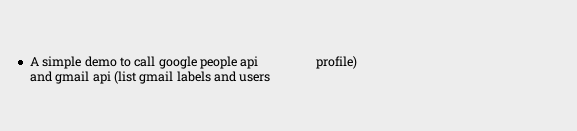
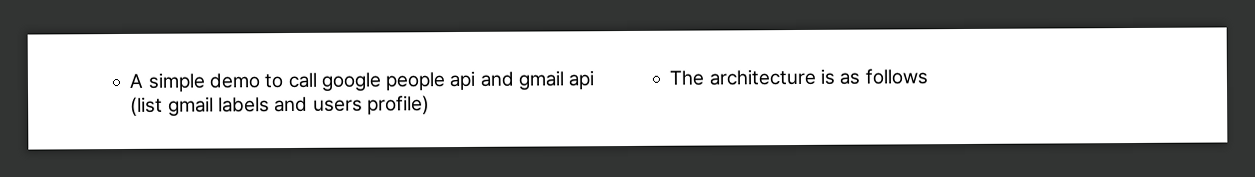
(357, 62) none -> [669,68,928,86] // The architecture is as follows

